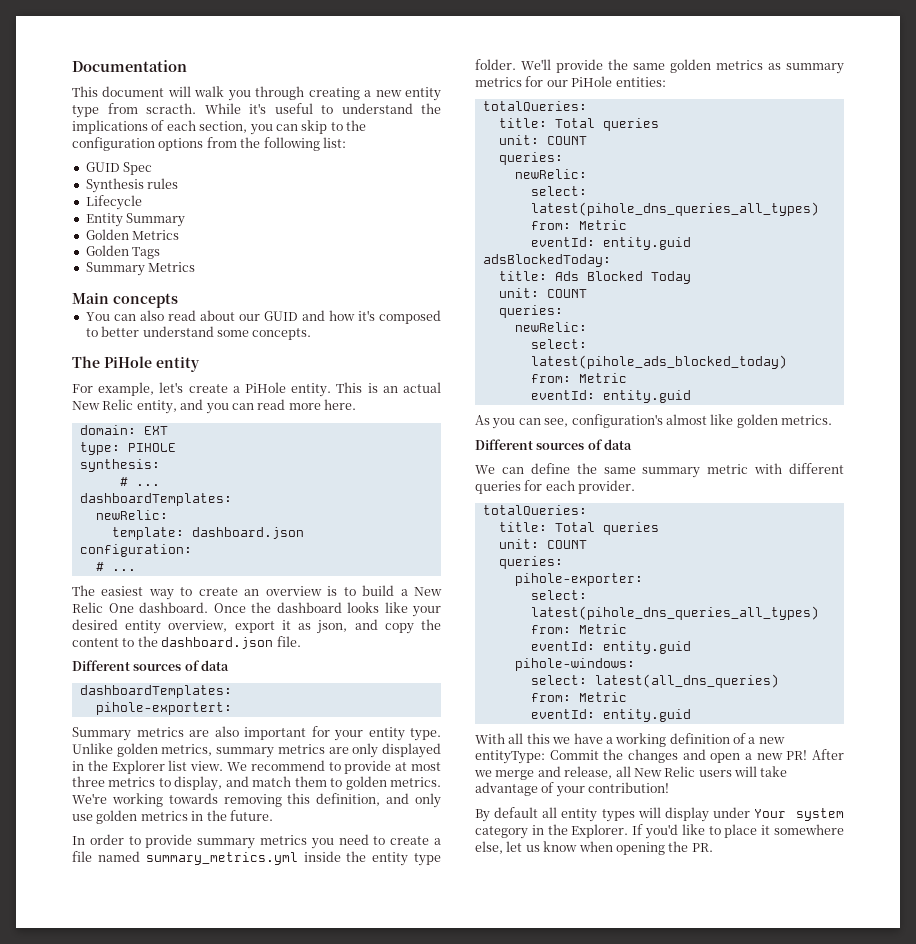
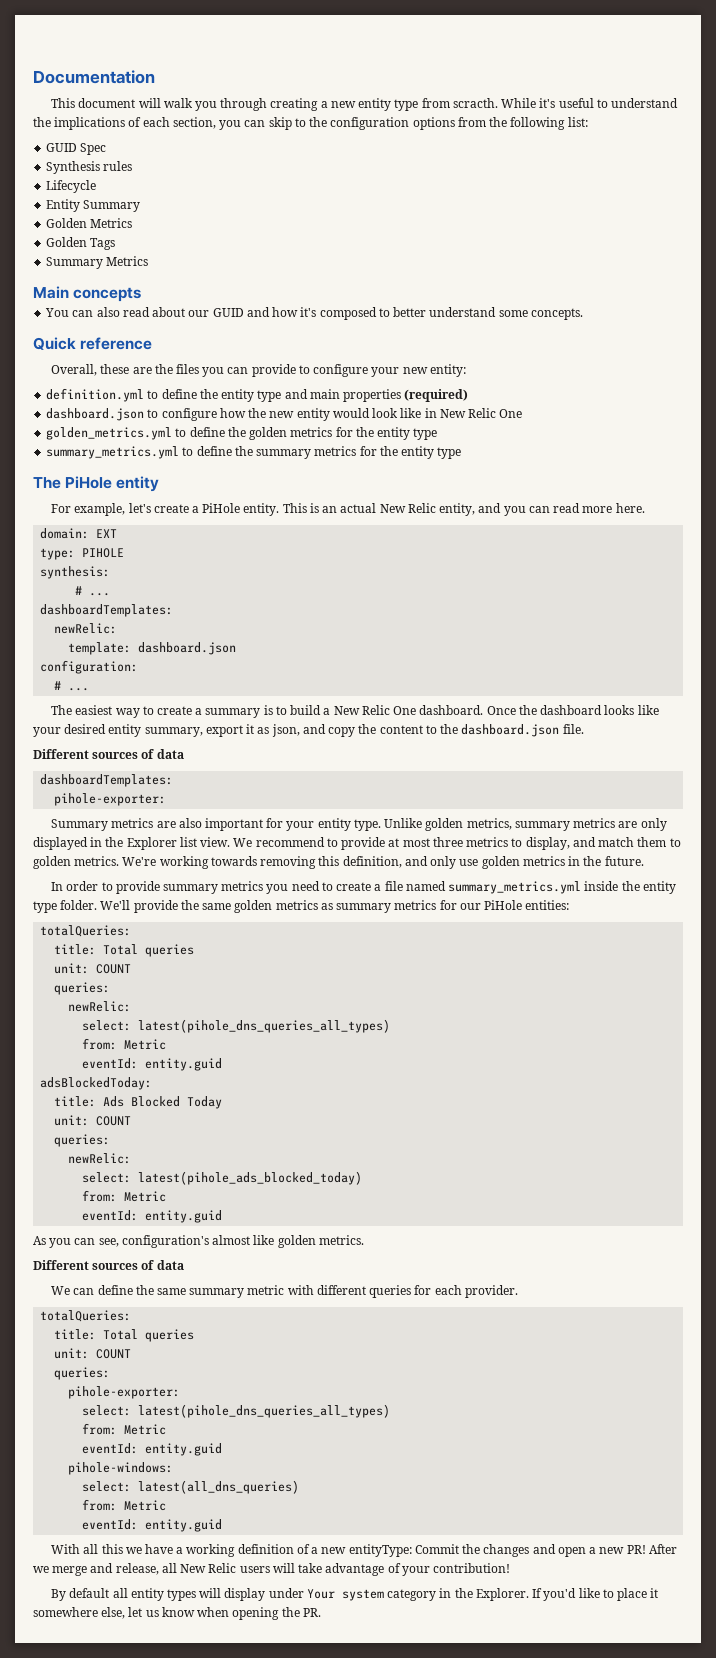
(312, 334) none -> [33,337,153,350] [51,364,466,377] [46,388,469,402] [46,408,523,421] [46,427,438,440] [46,446,462,459] // Quick reference // Overall, these are the files you can provide to configure your new entity: // definition.yml to define the entity type and main properties (required) // dashboard.json to configure how the new entity would look like in New Relic One // golden_metrics.yml to define the golden metrics for the entity type // summary_metrics.yml to define the summary metrics for the entity type
[244,586,322,596] an overview -> [195,708,261,718] a summary
[168,620,228,632] overview, -> [144,727,203,737] summary,
[95,702,232,715] pihole-exportert: -> [54,793,167,806] pihole-exporter:

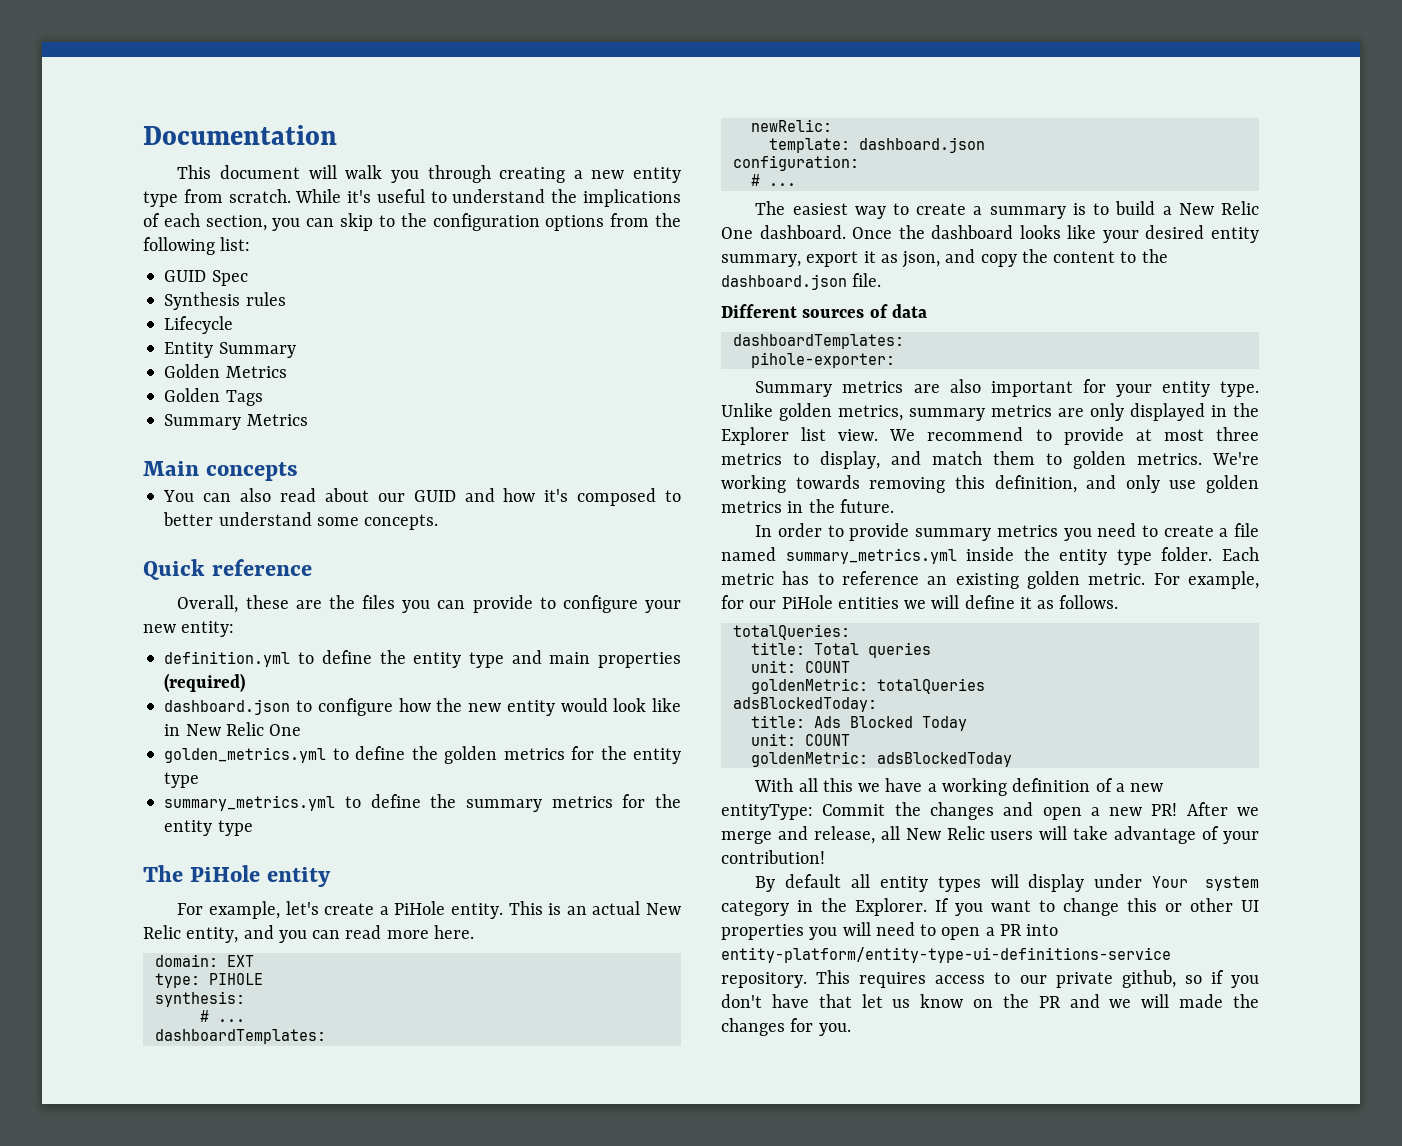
[452,98,498,108] scracth. -> [228,189,291,203] scratch.
[100,900,570,913] [40,925,132,937] [54,944,195,957] [54,963,132,974] [54,982,111,995] [68,1001,132,1012] [82,1019,391,1033] [82,1038,167,1050] [82,1058,223,1071] We'll provide the same golden metrics as summary metrics for our PiHole entities: // totalQueries: // title: Total queries // unit: COUNT // queries: // newRelic: // select: latest(pihole_dns_queries_all_types) // from: Metric // eventId: entity.guid -> [1222,547,1259,561] [721,571,1259,589] [721,595,1119,609] [732,624,850,640] [750,642,931,658] [750,660,850,673] [750,678,985,694] Each metric has to reference an existing golden metric. For example, for our PiHole entities we will define it as follows. // totalQueries: // title: Total queries // unit: COUNT // goldenMetric: totalQueries
[54,1134,111,1147] [68,1153,132,1164] [82,1171,363,1185] [82,1190,167,1202] [82,1210,223,1223] [33,1235,364,1248] [33,1260,184,1270] [51,1285,518,1298] [40,1310,132,1322] [54,1329,195,1342] [54,1348,132,1359] [54,1367,111,1380] [68,1386,181,1399] [82,1404,391,1418] [82,1423,167,1435] [82,1443,223,1456] [68,1462,174,1475] [82,1480,300,1494] [82,1499,167,1511] [82,1519,223,1532] queries: // newRelic: // select: latest(pihole_ads_blocked_today) // from: Metric // eventId: entity.guid // As you can see, configuration's almost like golden metrics. // Different sources of data // We can define the same summary metric with different queries for each provider. // totalQueries: // title: Total queries // unit: COUNT // queries: // pihole-exporter: // select: latest(pihole_dns_queries_all_types) // from: Metric // eventId: entity.guid // pihole-windows: // select: latest(all_dns_queries) // from: Metric // eventId: entity.guid -> [750,751,1012,767] goldenMetric: adsBlockedToday
[543,1588,659,1601] [33,1607,321,1620] you'd like to place it somewhere else, let us know when opening the PR. -> [955,898,1259,916] [721,922,1059,940] [721,947,1171,963] [721,970,1260,988] [721,994,1259,1008] [721,1018,851,1036] you want to change this or other UI properties you will need to open a PR into entity-platform/entity-type-ui-definitions-service repository. This requires access to our private github, so if you don't have that let us know on the PR and we will made the changes for you.

